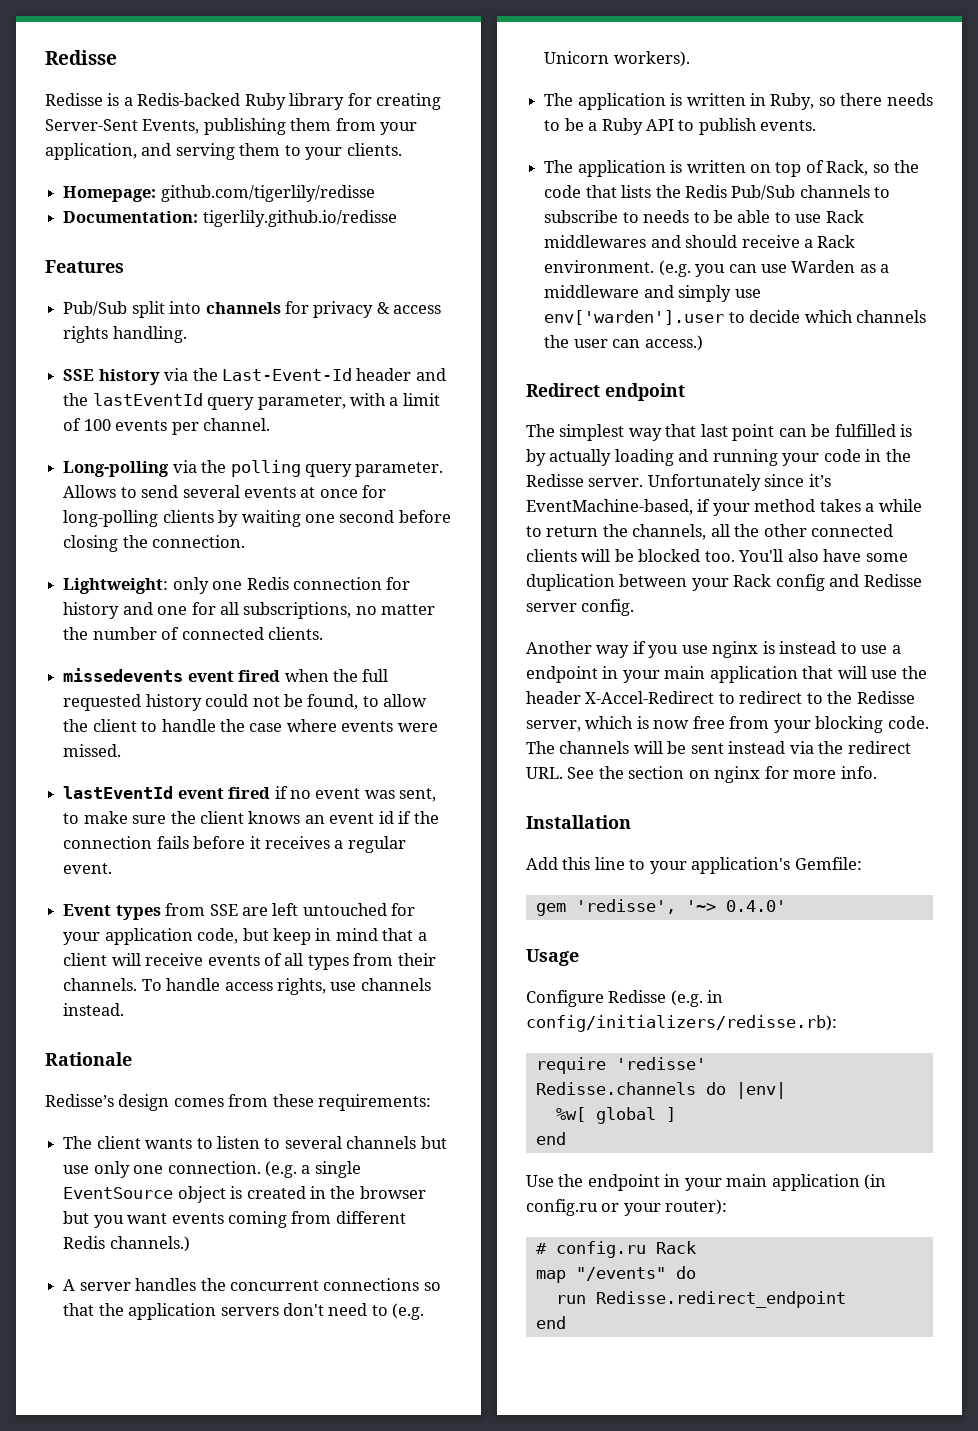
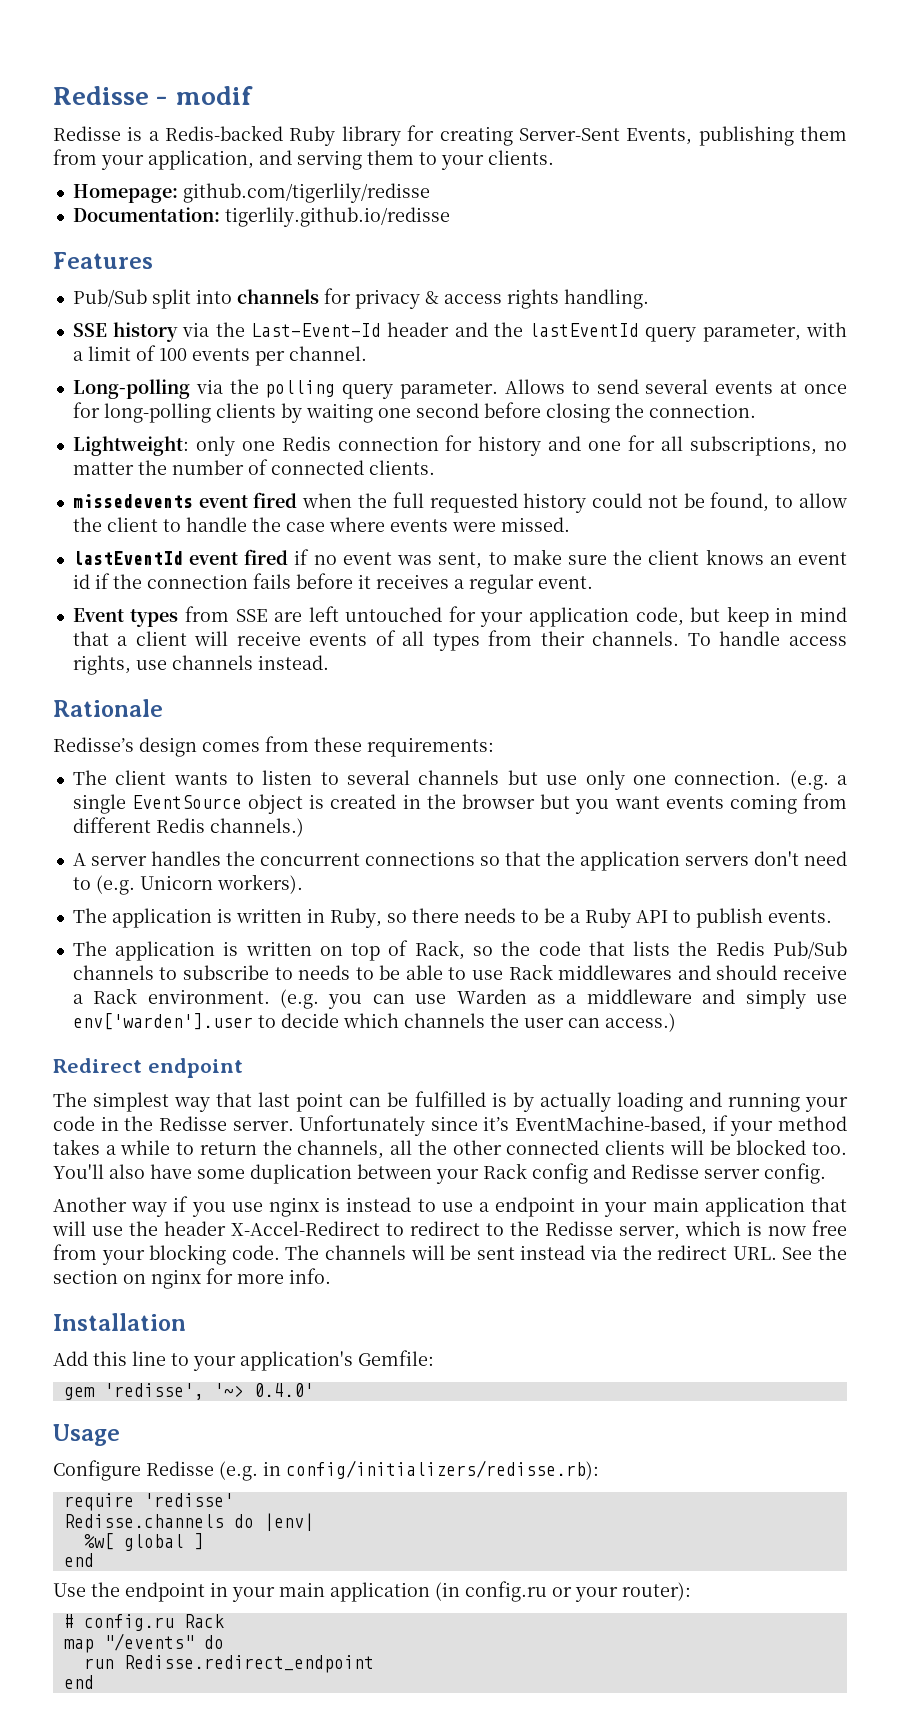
[45,50,117,65] Redisse -> [53,86,253,105] Redisse - modif

